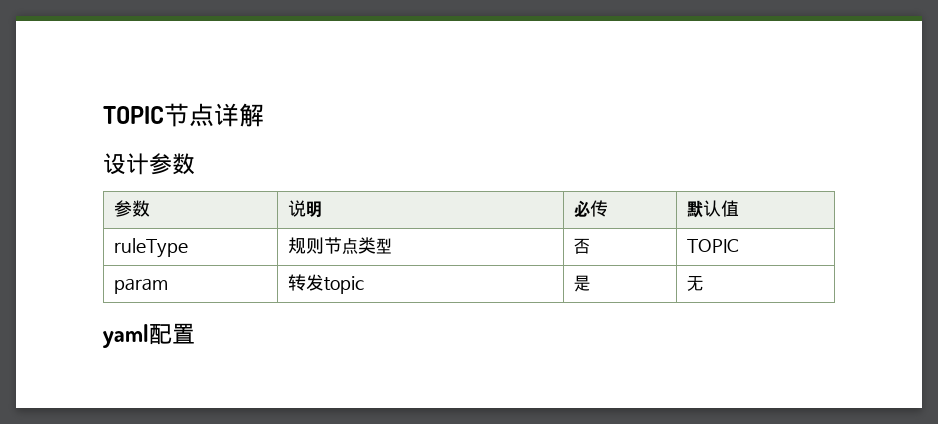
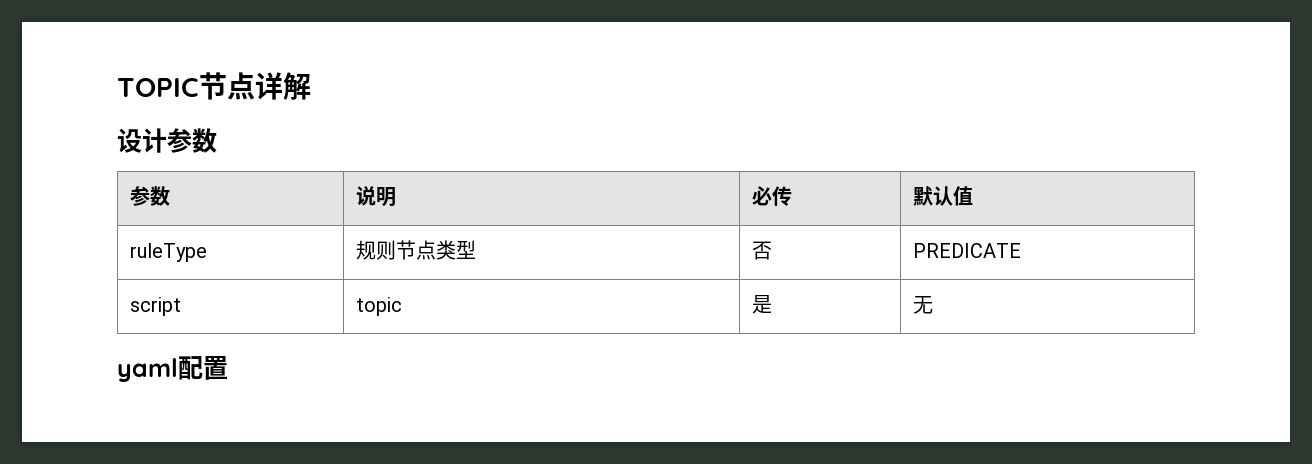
[686,239,739,253] [113,278,168,294] [287,274,324,291] TOPIC // param | 转发 -> [913,243,1022,258] [130,297,182,316] PREDICATE // script |

